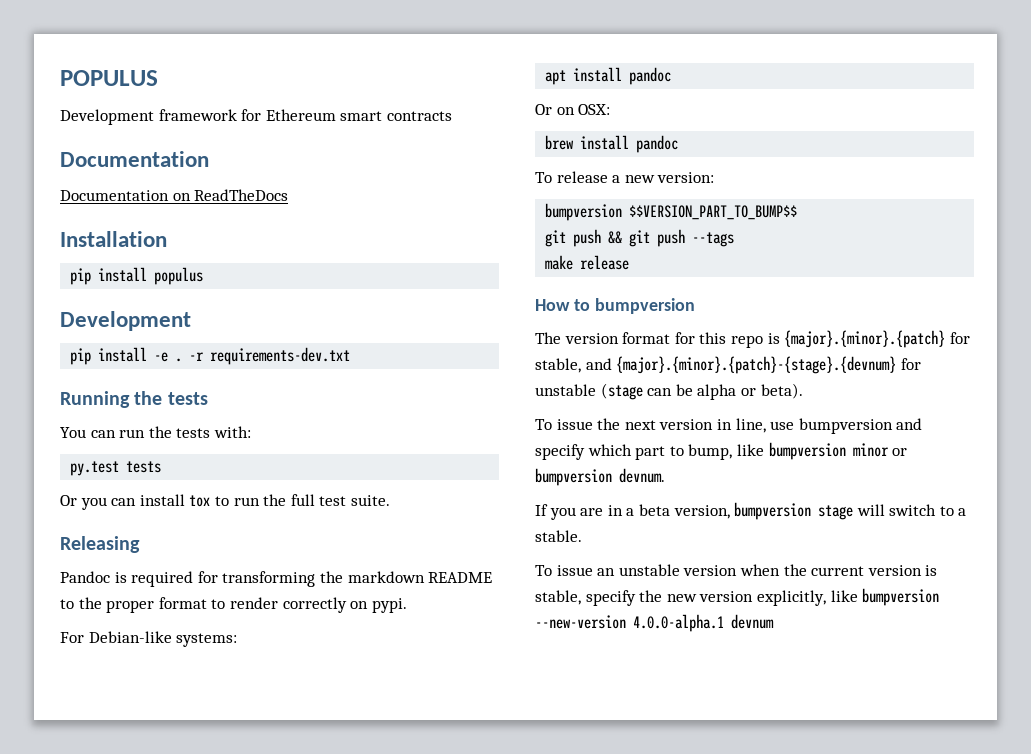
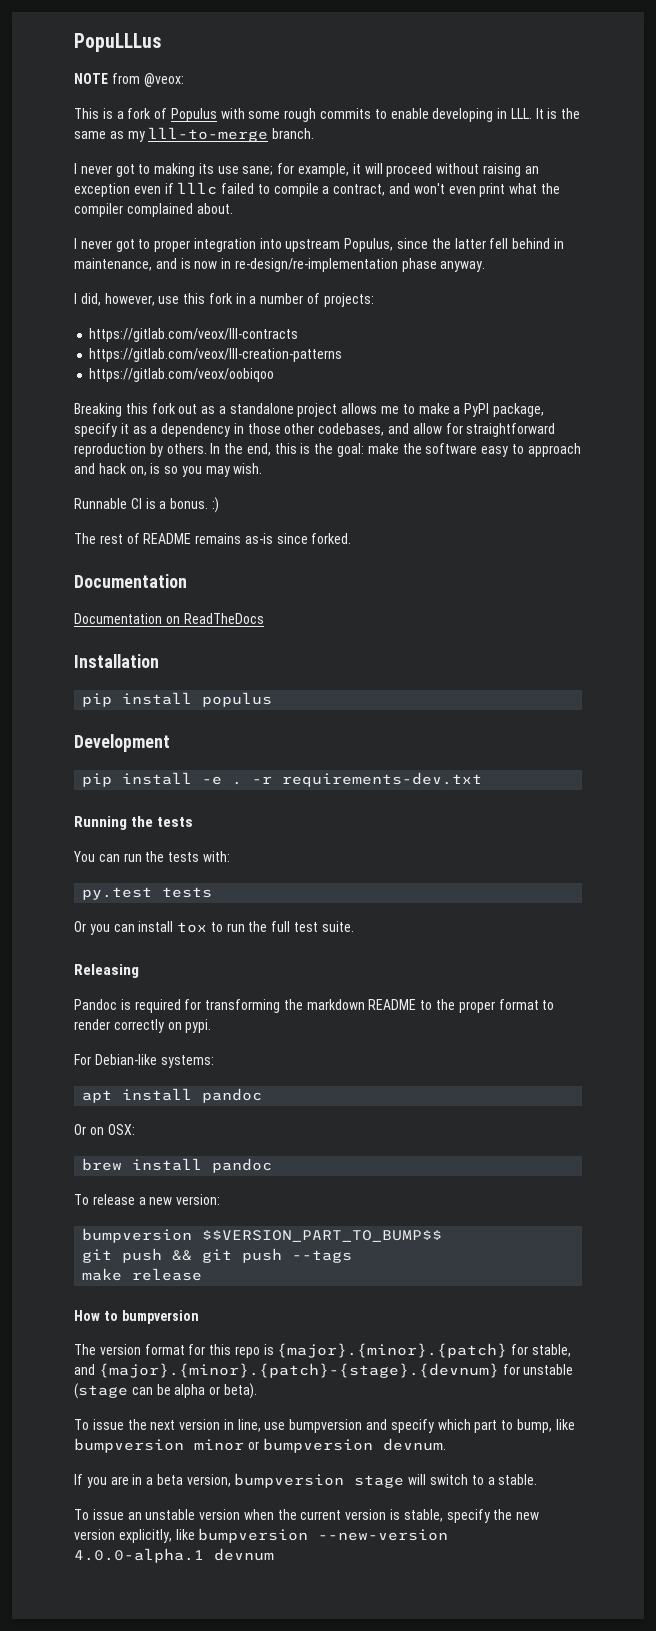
[60,70,158,86] [60,109,452,125] POPULUS // Development framework for Ethereum smart contracts -> [74,33,161,52] [74,73,184,87] [74,108,581,122] [74,127,315,142] [74,163,539,177] [74,182,560,197] [74,203,233,217] [74,238,564,252] [74,258,486,272] [74,293,374,307] [89,328,299,342] [89,348,343,362] [89,368,275,382] [74,403,544,417] [74,423,556,437] [74,443,581,457] [74,463,263,477] [74,497,219,513] [74,533,352,544] PopuLLLus // NOTE from @veox: // This is a fork of Populus with some rough commits to enable developing in LLL. It is the same as my lll-to-merge branch. // I never got to making its use sane; for example, it will proceed without raising an exception even if lllc failed to compile a contract, and won't even print what the compiler complained about. // I never got to proper integration into upstream Populus, since the latter fell behind in maintenance, and is now in re-design/re-implementation phase anyway. // I did, however, use this fork in a number of projects: // https://gitlab.com/veox/lll-contracts // https://gitlab.com/veox/lll-creation-patterns // https://gitlab.com/veox/oobiqoo // Breaking this fork out as a standalone project allows me to make a PyPI package, specify it as a dependency in those other codebases, and allow for straightforward reproduction by others. In the end, this is the goal: make the software easy to approach and hack on, is so you may wish. // Runnable CI is a bonus. :) // The rest of README remains as-is since forked.

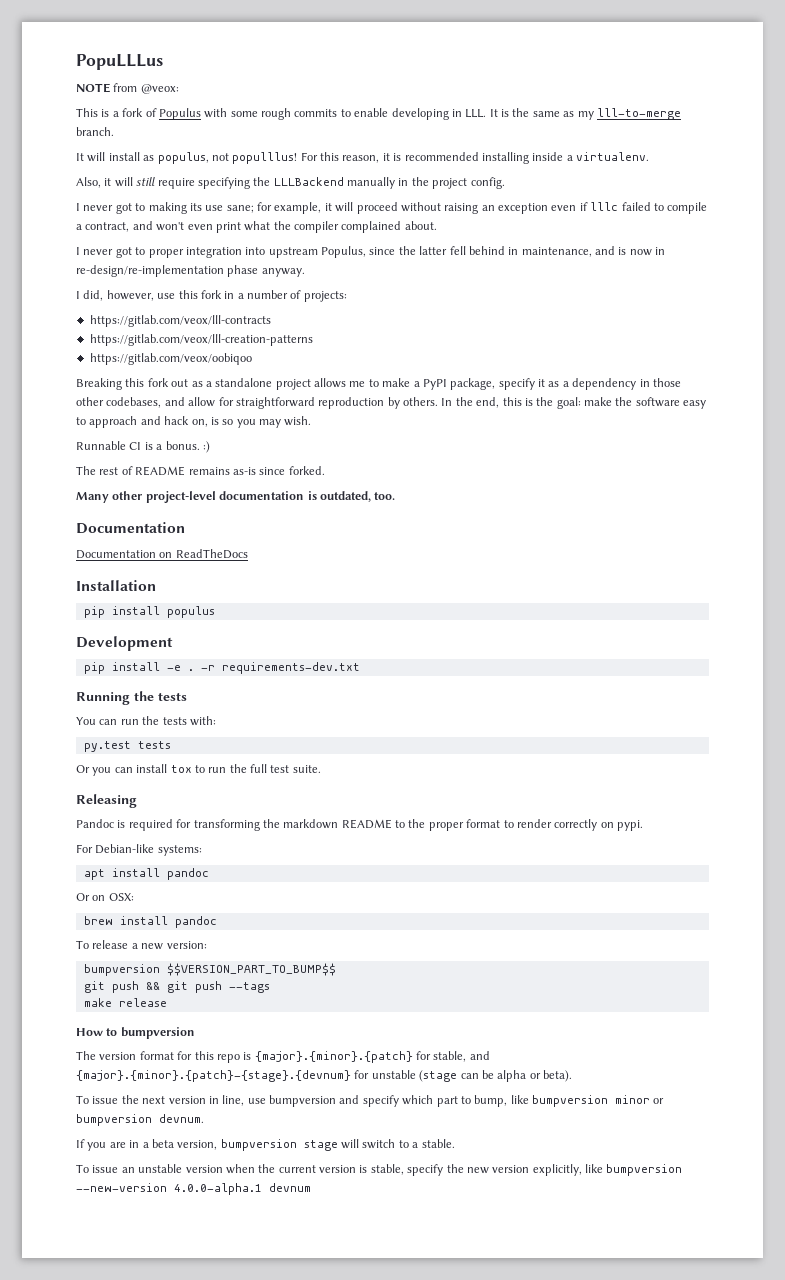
(315, 133) none -> [76,152,649,164] [76,177,505,189] // It will install as populus, not populllus! For this reason, it is recommended installing inside a virtualenv. // Also, it will still require specifying the LLLBackend manually in the project config.
(352, 538) none -> [76,491,396,503] // Many other project-level documentation is outdated, too.

